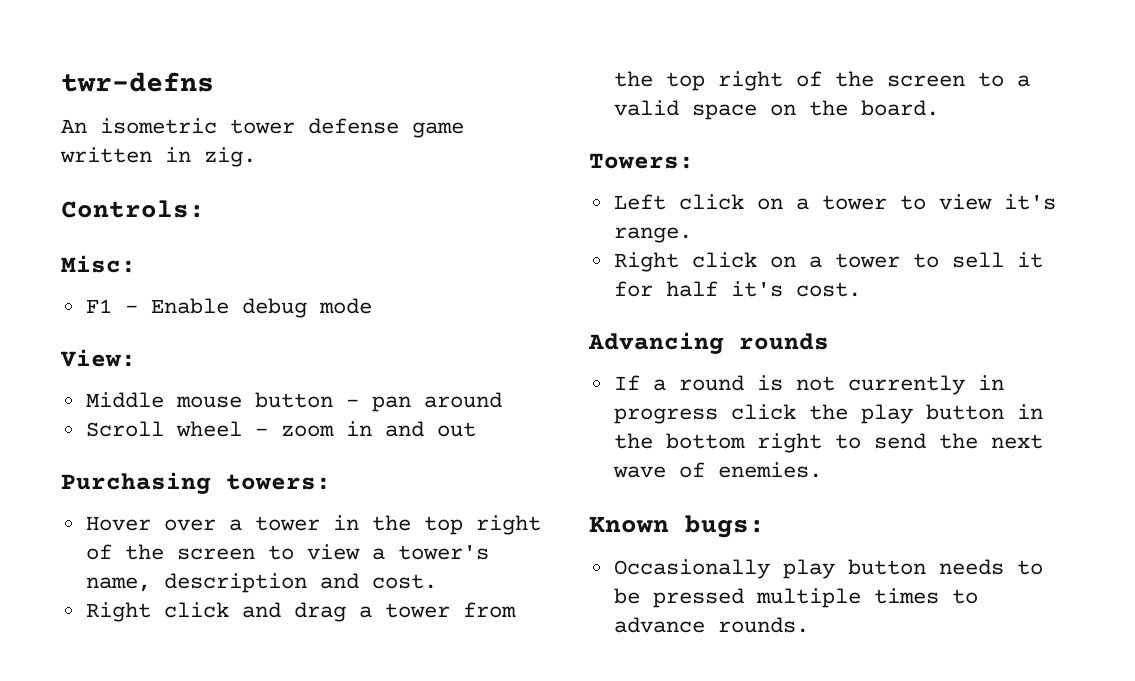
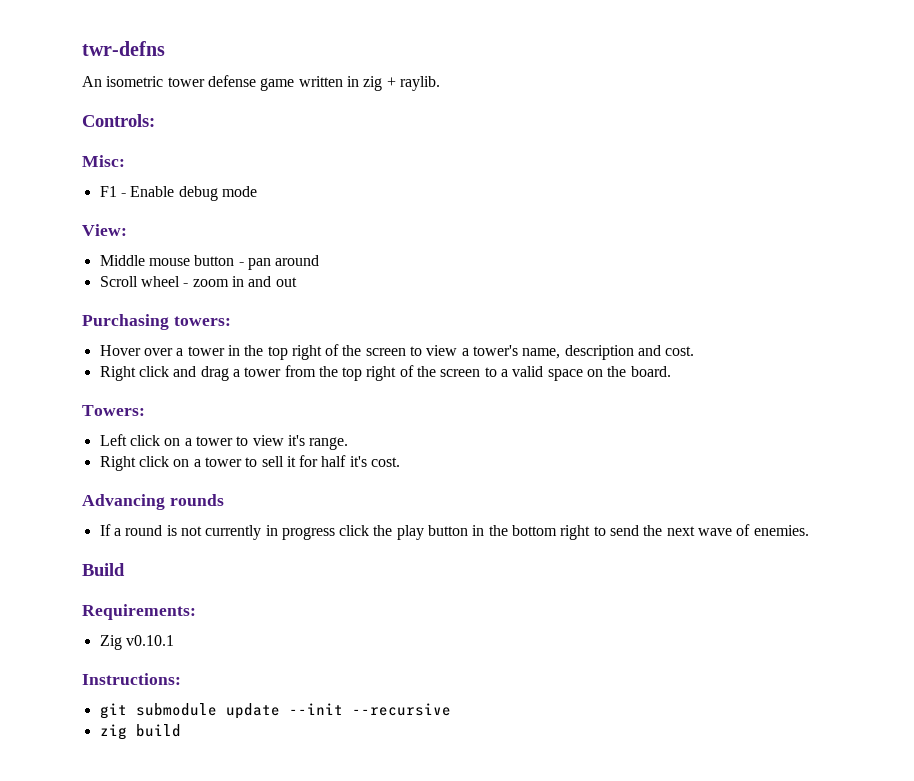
[204,147,256,167] zig. -> [363,76,440,91] zig + raylib.
[589,515,765,538] [613,559,1043,579] [613,588,978,608] [613,617,809,633] Known bugs: // Occasionally play button needs to be pressed multiple times to advance rounds. -> [82,563,125,576] [82,604,196,620] [99,635,174,650] [82,673,181,685] [99,703,451,719] [99,724,181,740] Build // Requirements: // Zig v0.10.1 // Instructions: // git submodule update --init --recursive // zig build

